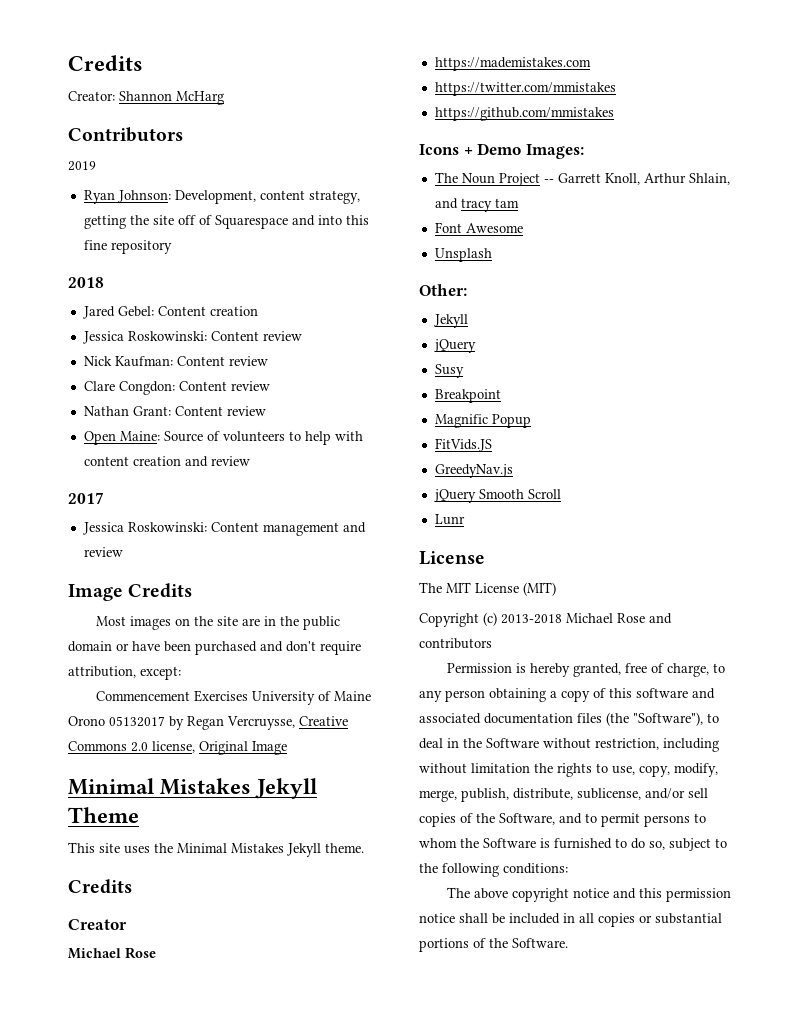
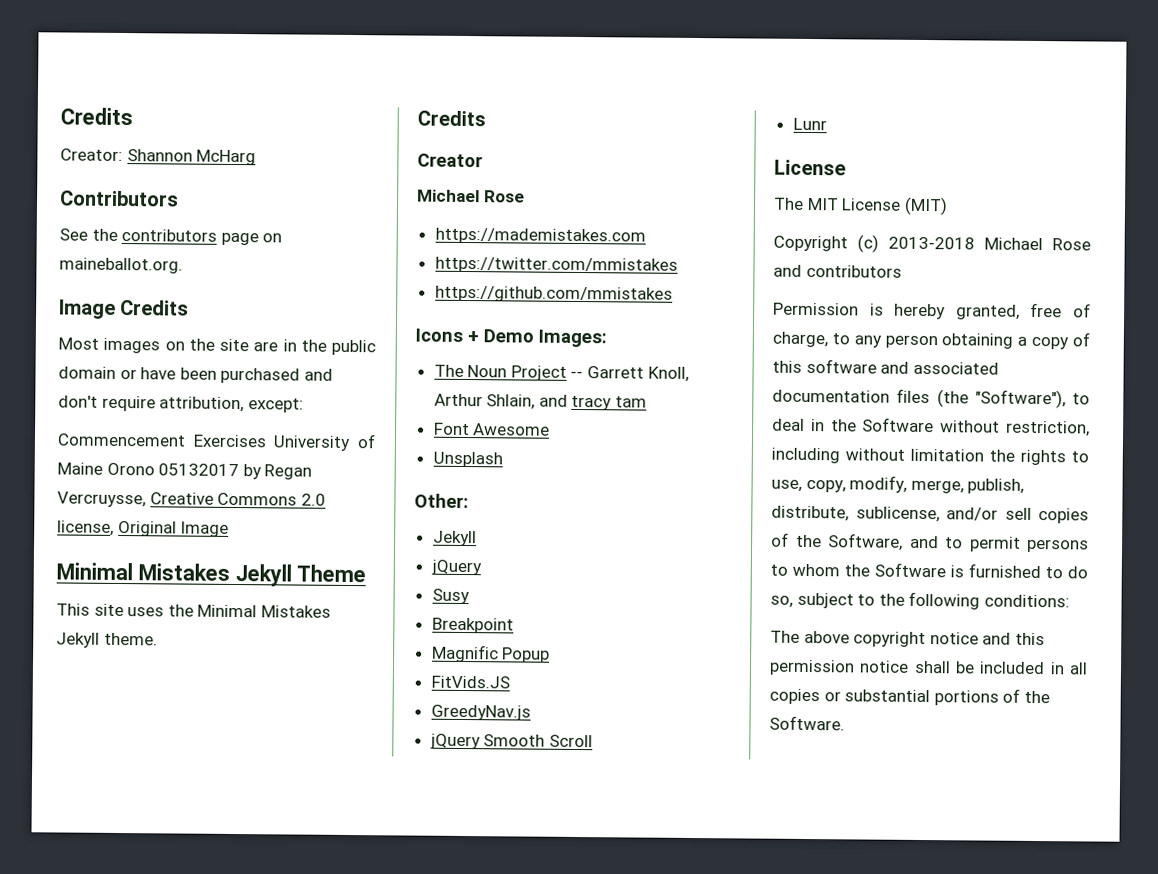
[68,161,96,171] [83,190,360,204] [83,215,369,229] [83,240,172,254] [68,277,104,288] [82,306,258,319] [82,331,302,344] [83,356,268,367] [83,381,270,395] [83,406,266,416] [83,431,363,445] [83,456,250,467] [68,492,104,504] [82,522,366,536] [83,547,123,557] 2019 // Ryan Johnson: Development, content strategy, getting the site off of Squarespace and into this fine repository // 2018 // Jared Gebel: Content creation // Jessica Roskowinski: Content review // Nick Kaufman: Content review // Clare Congdon: Content review // Nathan Grant: Content review // Open Maine: Source of volunteers to help with content creation and review // 2017 // Jessica Roskowinski: Content management and review -> [59,228,283,246] [59,257,183,274] See the contributors page on maineballot.org.

